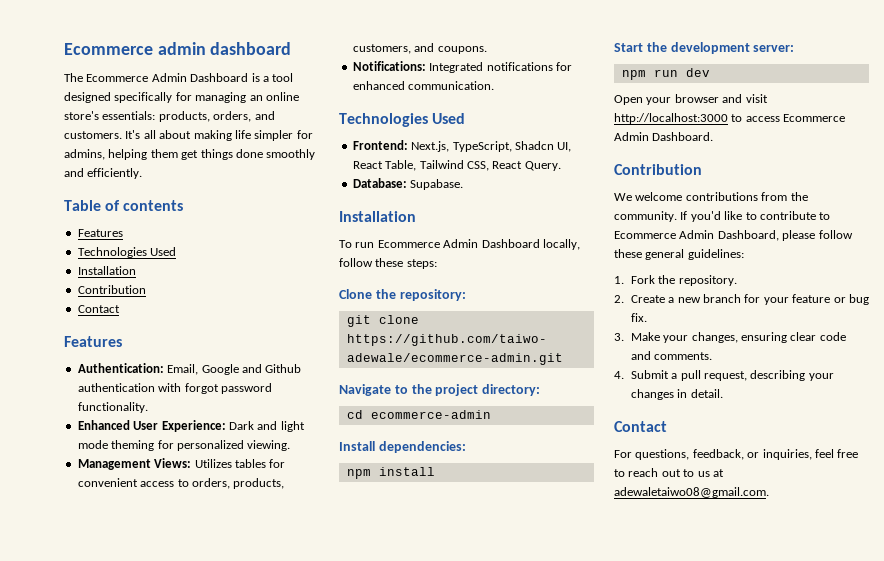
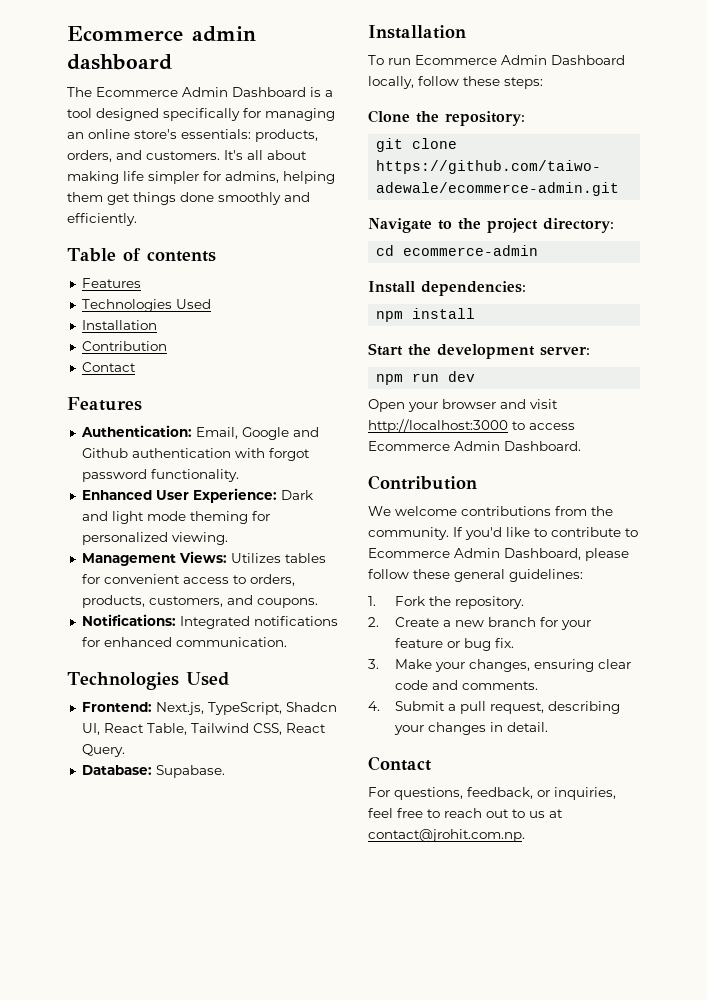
[614,487,769,498] adewaletaiwo08@gmail.com. -> [368,829,525,842] contact@jrohit.com.np.

